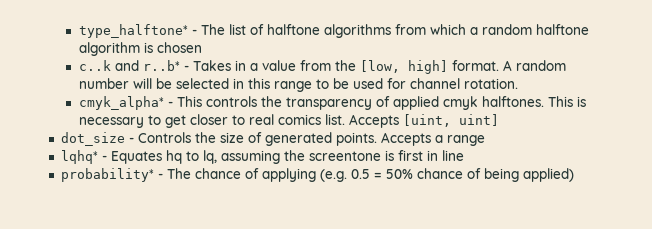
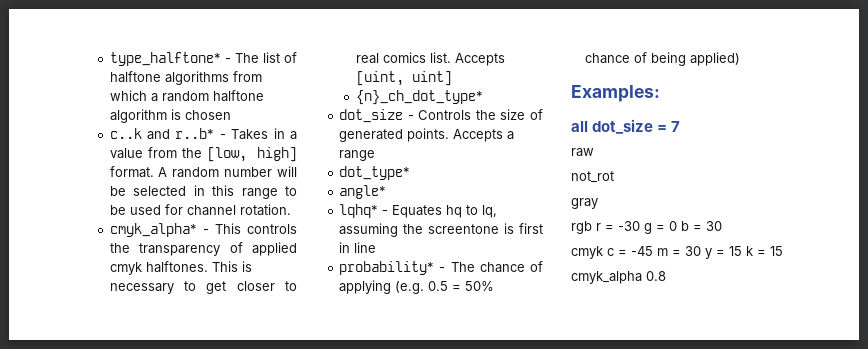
(499, 120) none -> [355,90,483,105] // {n}_ch_dot_type*
(485, 140) none -> [339,166,411,180] [339,185,387,199] // dot_type* // angle*
(574, 175) none -> [571,85,660,102] [571,119,681,134] [571,148,594,157] [571,171,614,183] [571,198,598,209] [571,221,722,234] [571,246,783,259] [571,271,666,284] // Examples: // all dot_size = 7 // raw // not_rot // gray // rgb r = -30 g = 0 b = 30 // cmyk c = -45 m = 30 y = 15 k = 15 // cmyk_alpha 0.8

